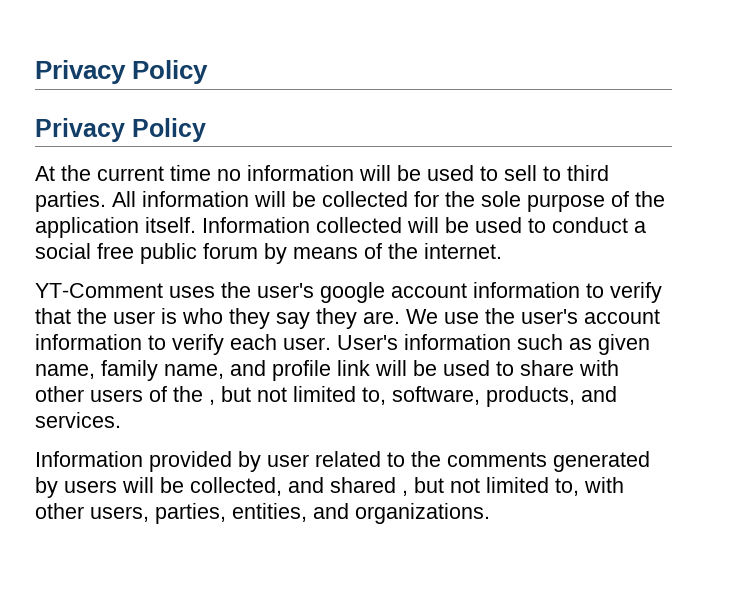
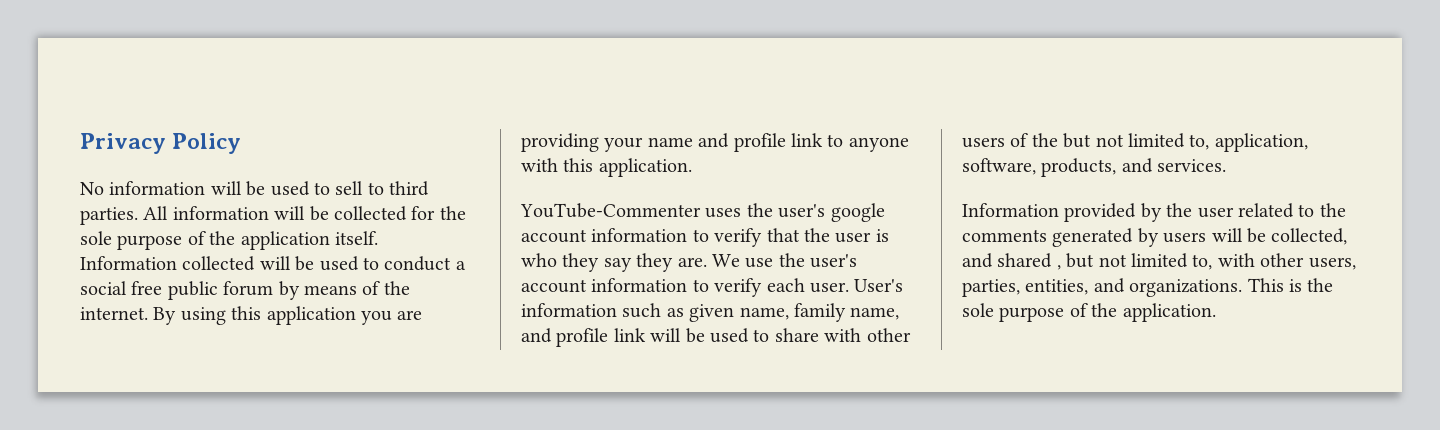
[35,60,209,84] [35,118,206,142] [35,165,241,181] Privacy Policy // Privacy Policy // At the current time no -> [80,133,242,154] [80,182,104,195] Privacy Policy // No
[35,283,163,298] // YT-Comment -> [153,306,423,325] [521,133,909,152] [521,158,692,177] [520,203,701,218] By using this application you are providing your name and profile link to anyone with this application. // YouTube-Commenter
[209,386,386,405] , but not limited to, -> [1063,133,1308,152] but not limited to, application,
(261, 461) none -> [1166,203,1193,217] the
(490, 513) none -> [1247,278,1334,292] [962,303,1216,322] This is the sole purpose of the application.

